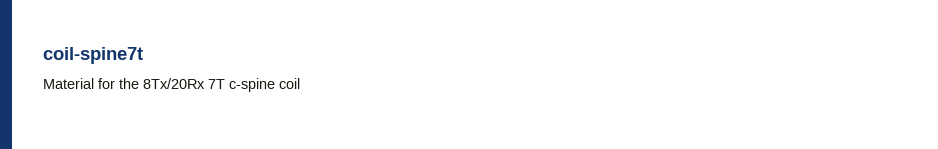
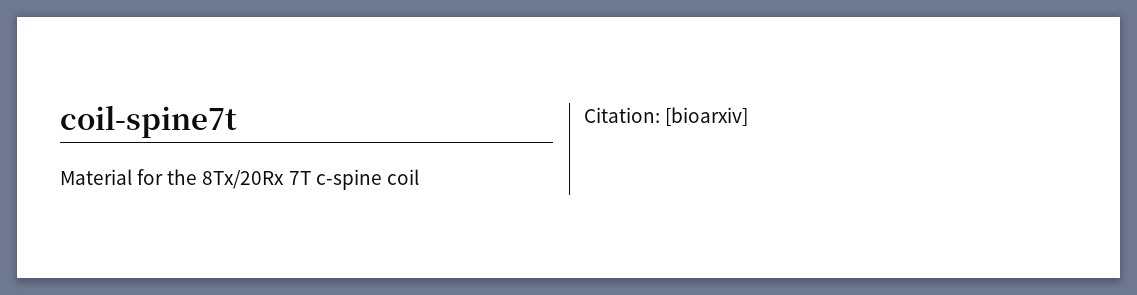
(300, 83) none -> [584,107,749,126] // Citation: [bioarxiv]

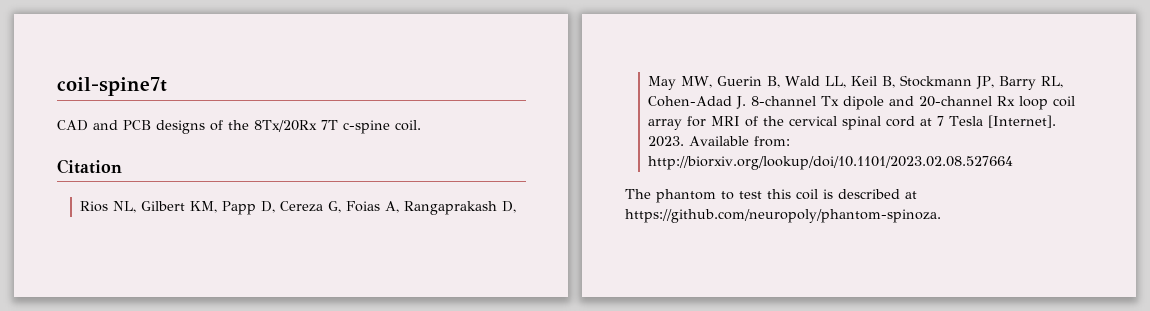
[60,169,419,190] [584,107,749,126] Material for the 8Tx/20Rx 7T c-spine coil // Citation: [bioarxiv] -> [57,120,421,134] [57,159,122,174] [80,201,517,215] [648,75,1064,90] [648,96,1076,110] [648,115,1057,130] [648,136,791,147] [648,156,1014,170] [625,189,917,203] [625,209,941,223] CAD and PCB designs of the 8Tx/20Rx 7T c-spine coil. // Citation // Rios NL, Gilbert KM, Papp D, Cereza G, Foias A, Rangaprakash D, May MW, Guerin B, Wald LL, Keil B, Stockmann JP, Barry RL, Cohen-Adad J. 8-channel Tx dipole and 20-channel Rx loop coil array for MRI of the cervical spinal cord at 7 Tesla [Internet]. 2023. Available from: http://biorxiv.org/lookup/doi/10.1101/2023.02.08.527664 // The phantom to test this coil is described at https://github.com/neuropoly/phantom-spinoza.

